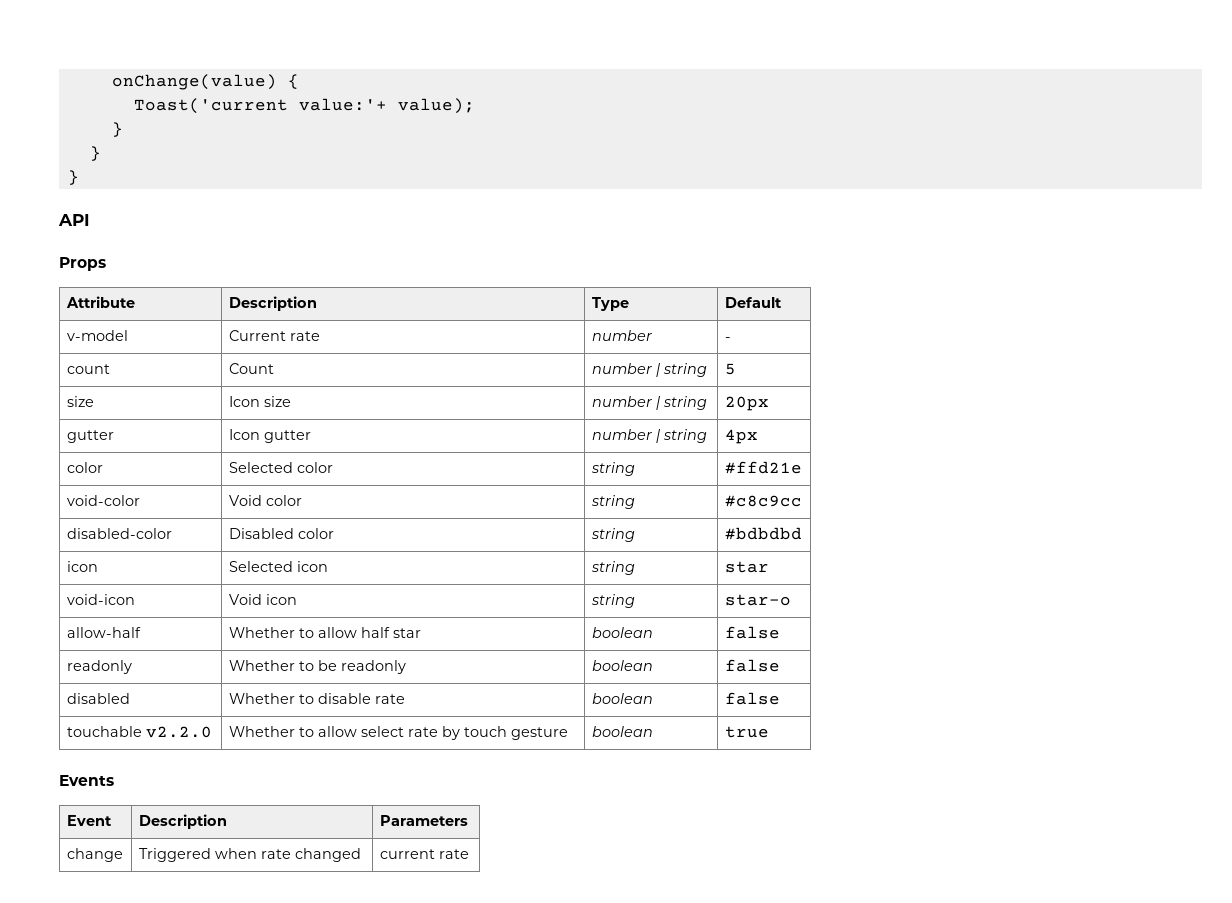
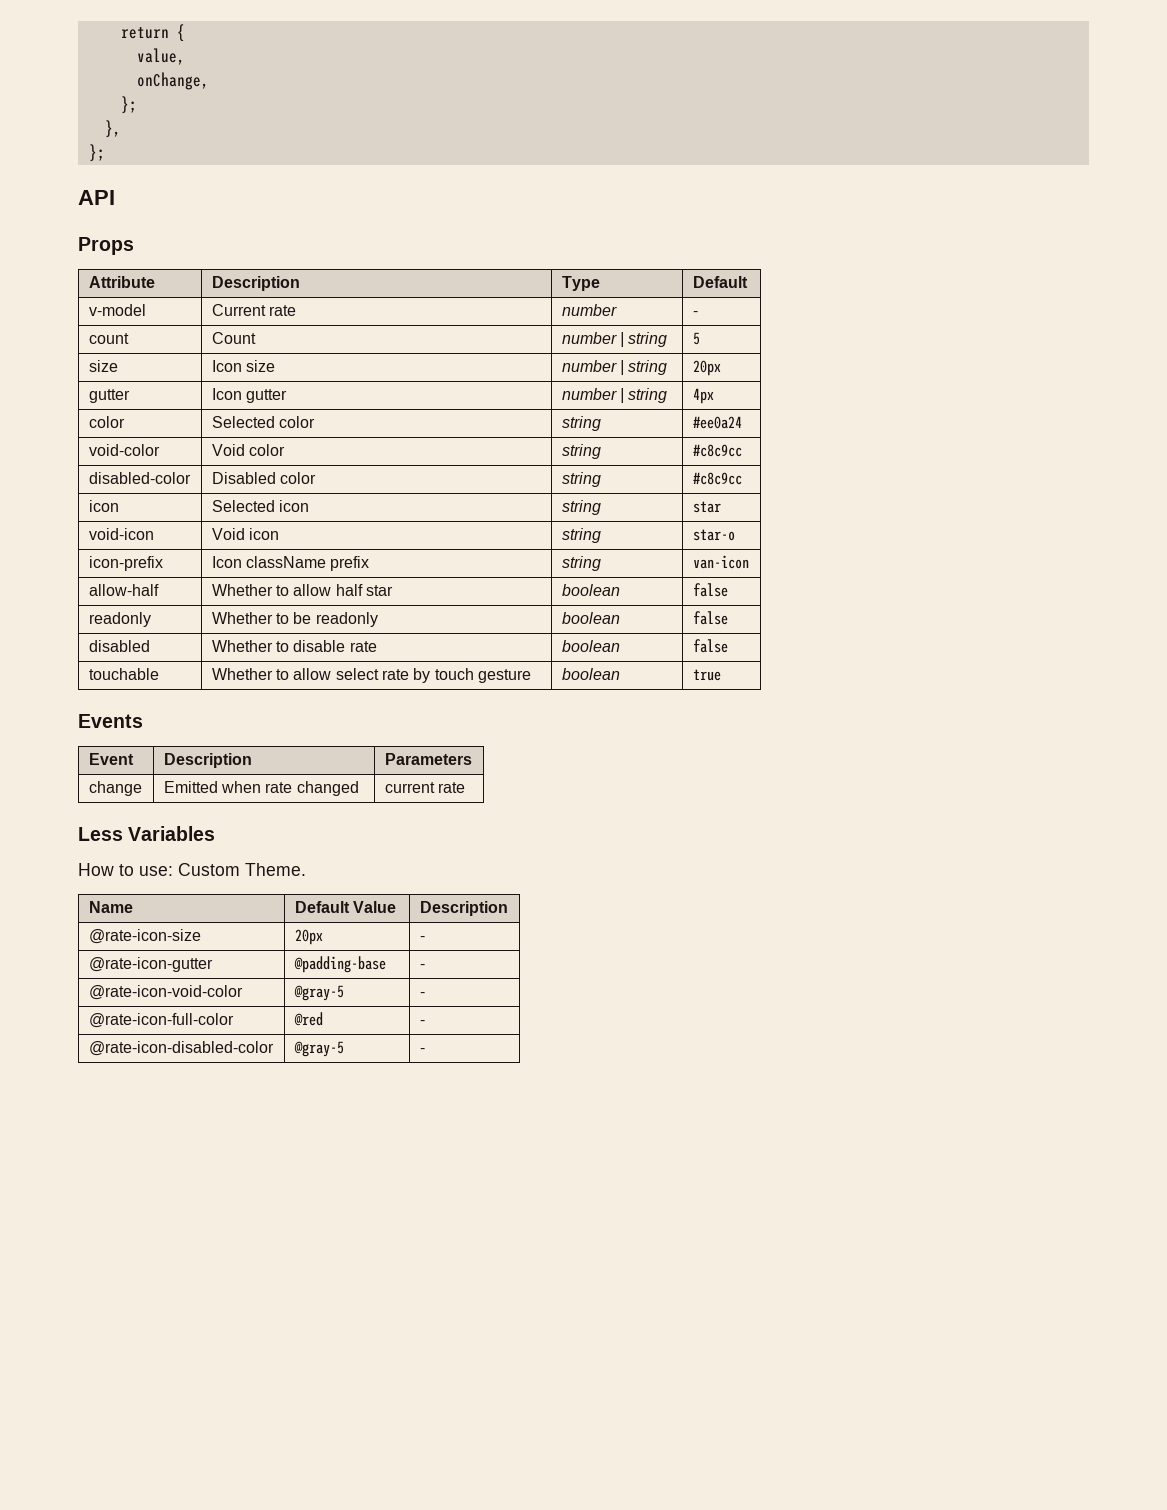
[111,74,277,90] onChange(value) -> [120,27,169,39] return
[133,98,475,114] [111,122,123,137] [89,146,101,161] [67,170,79,185] Toast('current value:'+ value); // } // } // } -> [136,48,185,65] [136,72,209,90] [120,96,137,114] [104,120,121,138] [88,144,105,162] value, // onChange, // }; // }, // };
[724,461,802,474] #ffd21e -> [692,416,742,429] #ee0a24
[724,527,802,540] #bdbdbd -> [692,472,742,485] #c8c9cc
(791, 600) none -> [88,556,163,571] [211,556,370,571] [561,556,601,571] [692,555,749,569] // icon-prefix | Icon className prefix | string | van-icon
[145,726,212,738] v2.2.0 -> (159, 674) none
[138,848,211,862] Triggered -> [163,781,218,793] Emitted
(469, 854) none -> [78,826,216,841] [78,863,306,876] [88,901,133,913] [294,901,396,913] [419,901,508,916] [88,929,201,944] [294,929,323,945] [419,936,425,941] [88,957,213,972] [293,956,386,973] [419,964,425,969] [88,985,243,1000] [293,985,344,1001] [419,992,425,997] [88,1013,234,1028] [293,1012,323,1026] [419,1020,425,1025] [88,1041,274,1056] [293,1041,344,1057] [419,1048,425,1053] // Less Variables // How to use: Custom Theme. // Name | Default Value | Description // @rate-icon-size | 20px | - // @rate-icon-gutter | @padding-base | - // @rate-icon-void-color | @gray-5 | - // @rate-icon-full-color | @red | - // @rate-icon-disabled-color | @gray-5 | -

